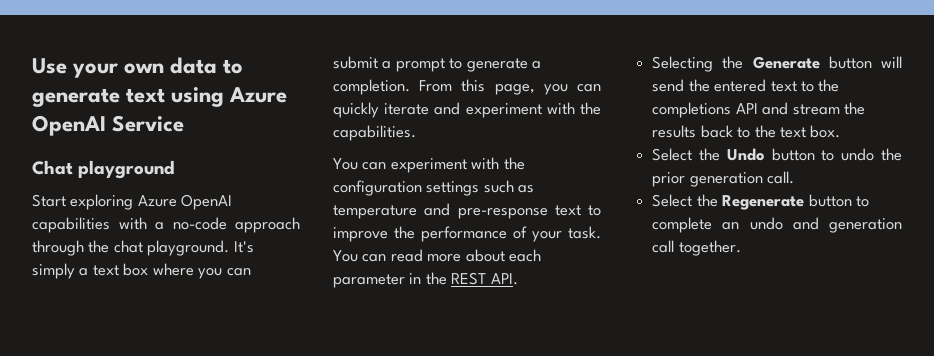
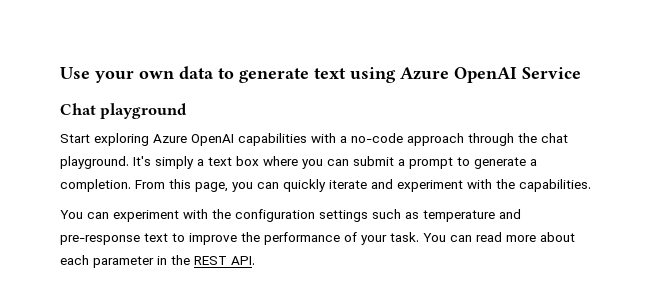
[652,56,902,72] [652,79,840,92] [652,102,865,118] [652,125,841,138] [652,148,902,161] [652,171,795,187] [652,194,869,210] [652,217,902,233] [652,240,741,256] // Selecting the Generate button will send the entered text to the completions API and stream the results back to the text box. // Select the Undo button to undo the prior generation call. // Select the Regenerate button to complete an undo and generation call together. -> (255, 260) none

